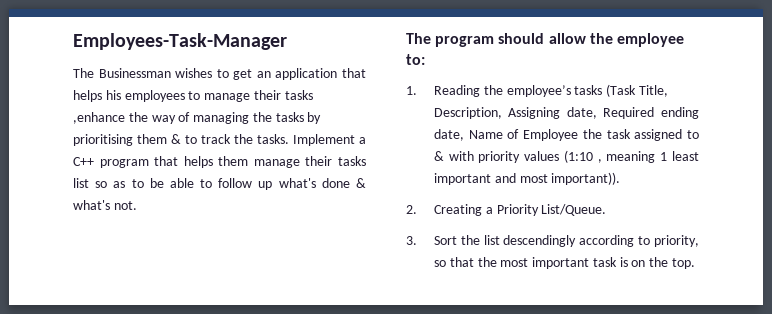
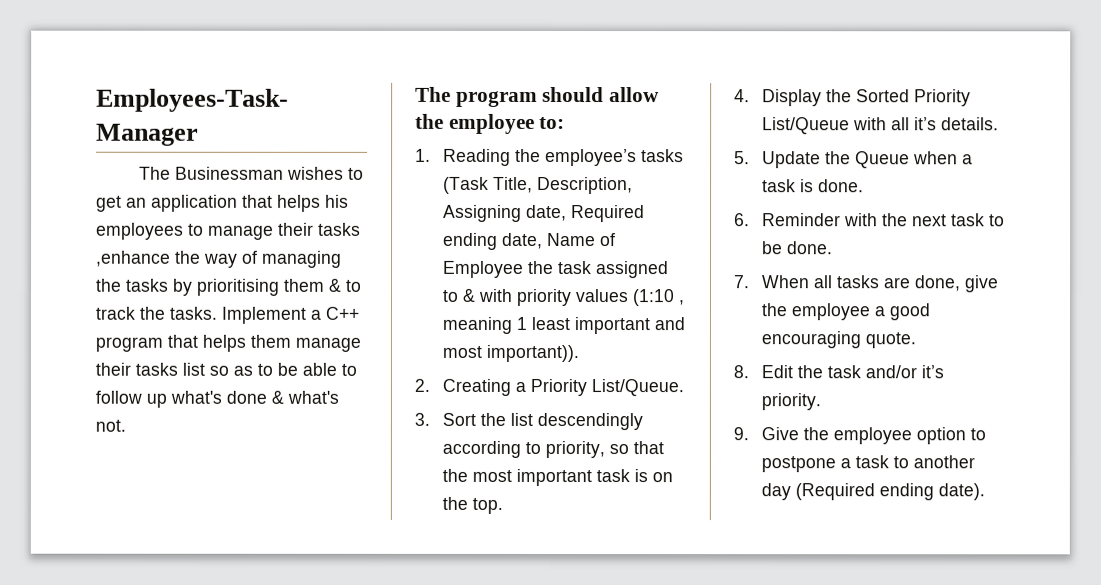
(695, 263) none -> [734,89,972,107] [762,117,1000,135] [734,151,974,169] [762,179,865,193] [734,213,1006,227] [762,241,834,255] [734,275,1000,293] [761,303,931,321] [761,331,917,349] [733,365,945,379] [761,393,822,411] [733,427,987,445] [761,455,976,473] [761,483,986,501] // 4. Display the Sorted Priority List/Queue with all it’s details. // 5. Update the Queue when a task is done. // 6. Reminder with the next task to be done. // 7. When all tasks are done, give the employee a good encouraging quote. // 8. Edit the task and/or it’s priority. // 9. Give the employee option to postpone a task to another day (Required ending date).

